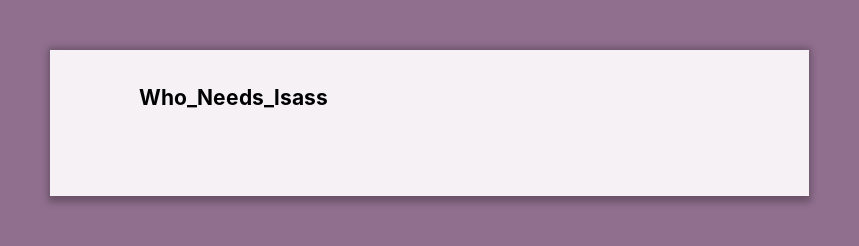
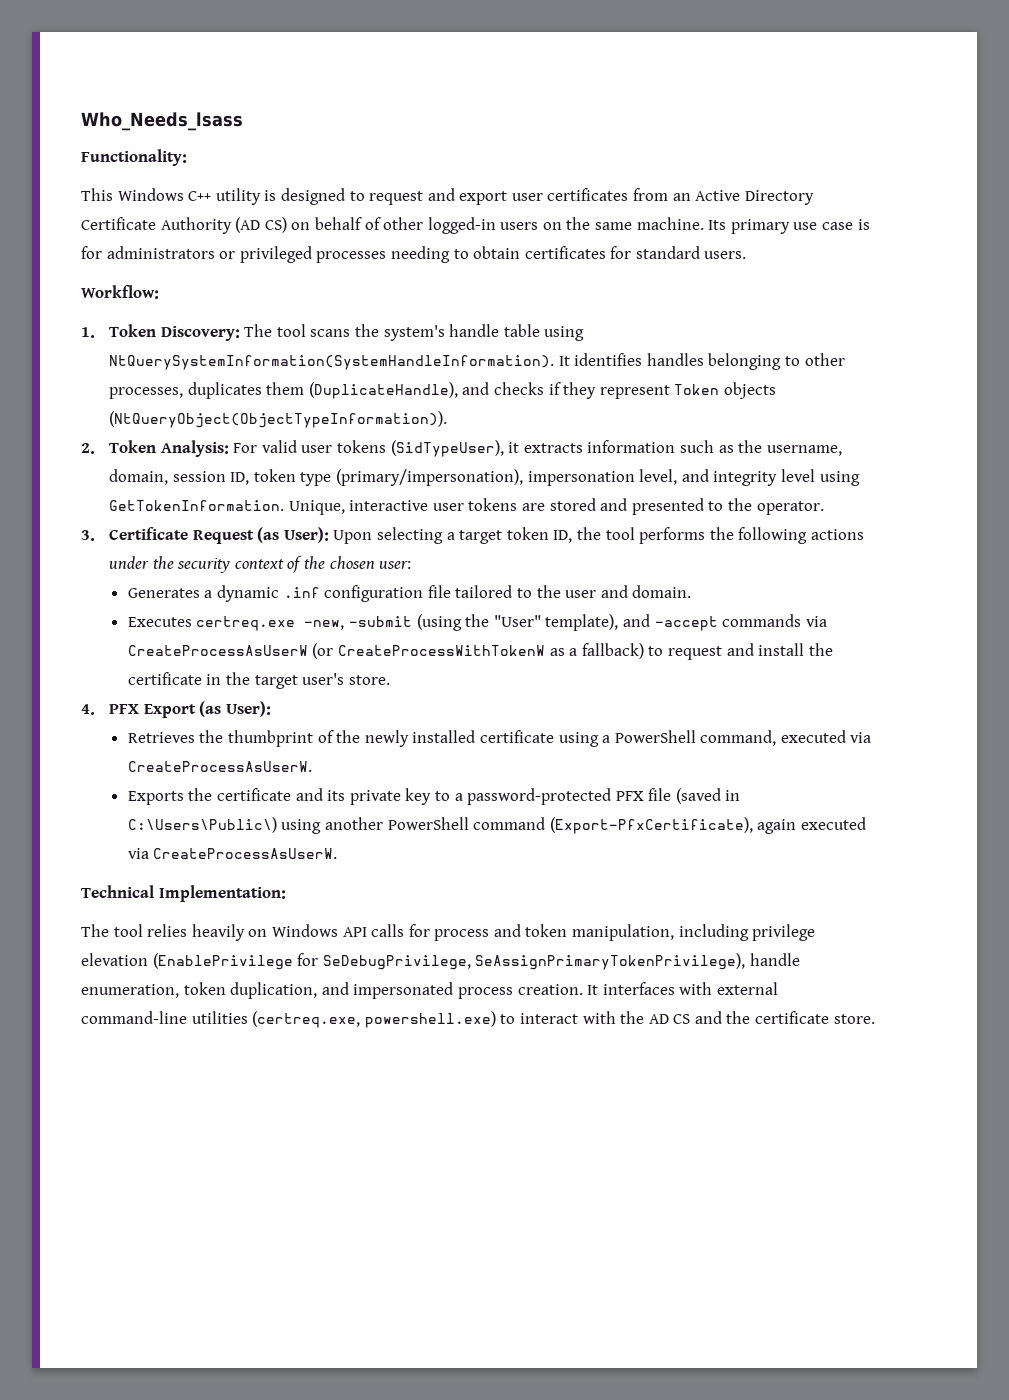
(328, 98) none -> [81,149,187,166] [81,188,814,205] [81,217,870,234] [81,246,747,263] [81,285,159,299] [81,324,585,341] [109,353,845,370] [109,382,776,399] [109,411,448,428] [81,440,842,457] [109,469,860,486] [109,498,824,515] [81,527,864,544] [109,556,412,573] [127,585,692,602] [127,614,827,631] [127,643,833,660] [127,672,390,689] [81,701,271,718] [127,730,872,747] [127,761,312,772] [127,788,741,805] [127,817,866,834] [127,848,338,859] [81,885,286,902] [81,924,816,941] [81,953,800,970] [81,982,778,999] [81,1011,875,1028] // Functionality: // This Windows C++ utility is designed to request and export user certificates from an Active Directory Certificate Authority (AD CS) on behalf of other logged-in users on the same machine. Its primary use case is for administrators or privileged processes needing to obtain certificates for standard users. // Workflow: // 1. Token Discovery: The tool scans the system's handle table using NtQuerySystemInformation(SystemHandleInformation). It identifies handles belonging to other processes, duplicates them (DuplicateHandle), and checks if they represent Token objects (NtQueryObject(ObjectTypeInformation)). // 2. Token Analysis: For valid user tokens (SidTypeUser), it extracts information such as the username, domain, session ID, token type (primary/impersonation), impersonation level, and integrity level using GetTokenInformation. Unique, interactive user tokens are stored and presented to the operator. // 3. Certificate Request (as User): Upon selecting a target token ID, the tool performs the following actions under the security context of the chosen user: // Generates a dynamic .inf configuration file tailored to the user and domain. // Executes certreq.exe -new, -submit (using the "User" template), and -accept commands via CreateProcessAsUserW (or CreateProcessWithTokenW as a fallback) to request and install the certificate in the target user's store. // 4. PFX Export (as User): // Retrieves the thumbprint of the newly installed certificate using a PowerShell command, executed via CreateProcessAsUserW. // Exports the certificate and its private key to a password-protected PFX file (saved in C:\Users\Public\) using another PowerShell command (Export-PfxCertificate), again executed via CreateProcessAsUserW. // Technical Implementation: // The tool relies heavily on Windows API calls for process and token manipulation, including privilege elevation (EnablePrivilege for SeDebugPrivilege, SeAssignPrimaryTokenPrivilege), handle enumeration, token duplication, and impersonated process creation. It interfaces with external command-line utilities (certreq.exe, powershell.exe) to interact with the AD CS and the certificate store.

